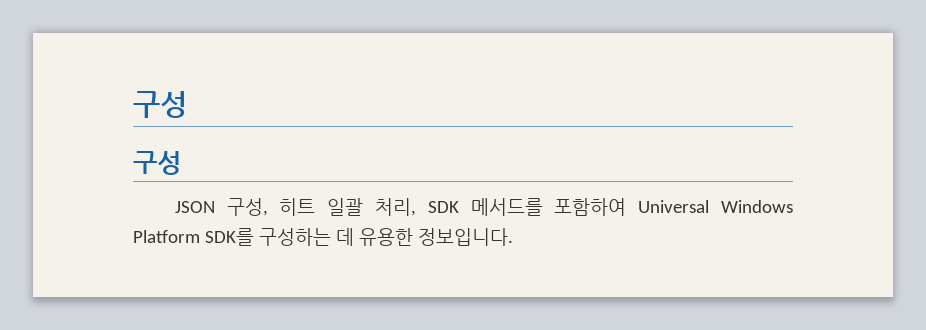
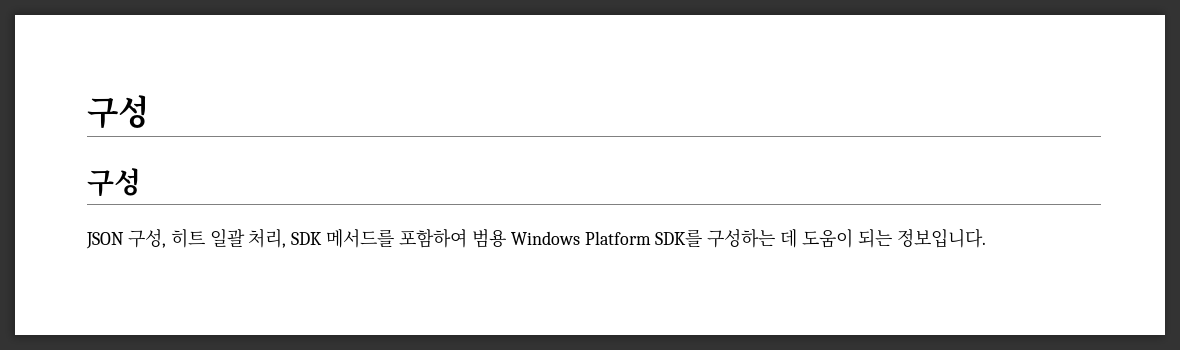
[638,200,710,213] Universal -> [471,229,506,248] 범용
[358,228,413,246] 유용한 -> [802,229,892,248] 도움이 되는

